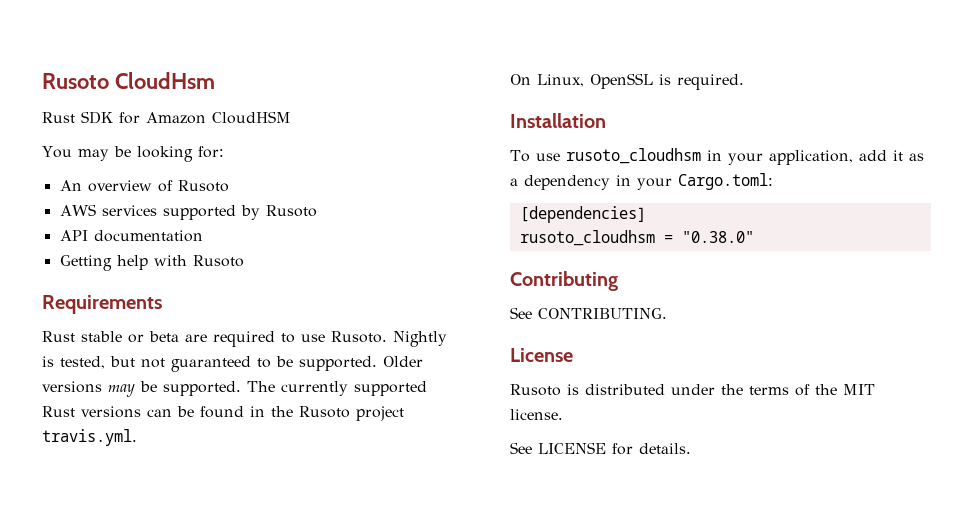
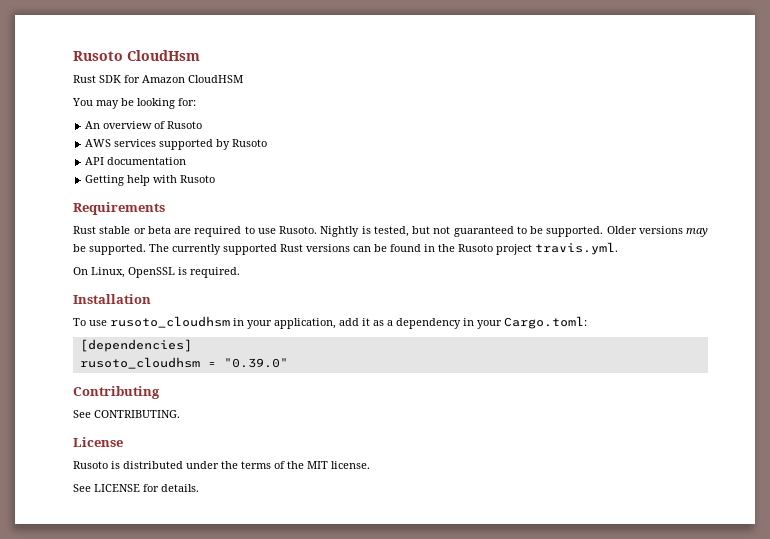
[681,231,754,243] "0.38.0" -> [223,358,288,368] "0.39.0"

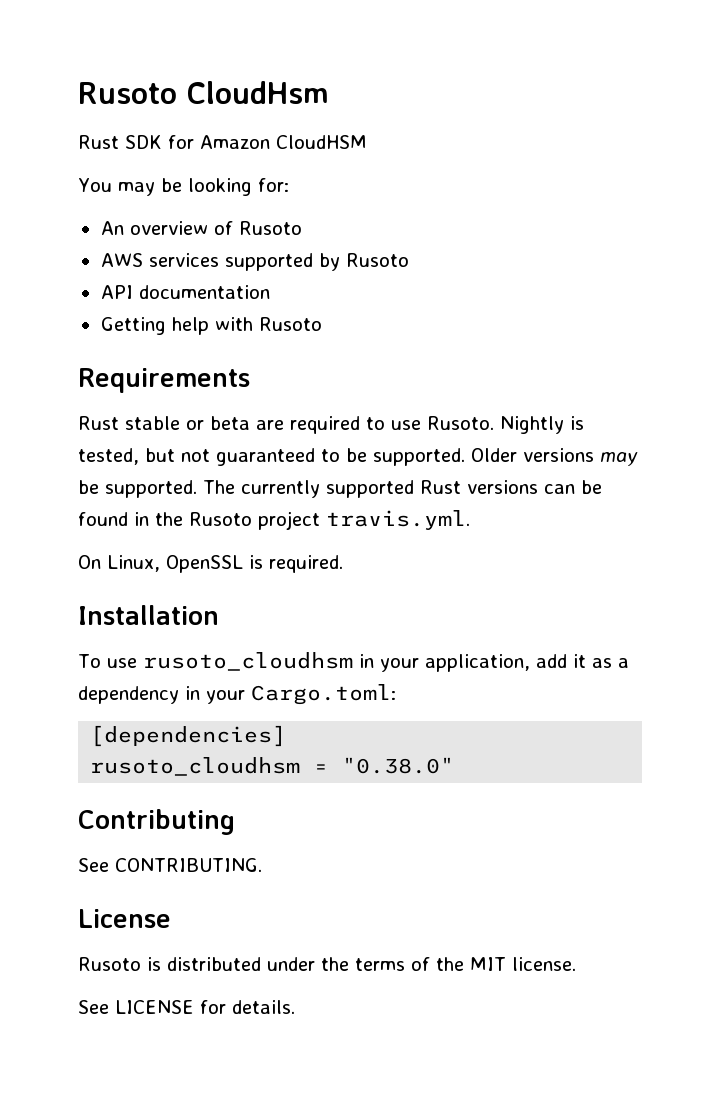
[223,358,288,368] "0.39.0" -> [342,757,455,774] "0.38.0"

